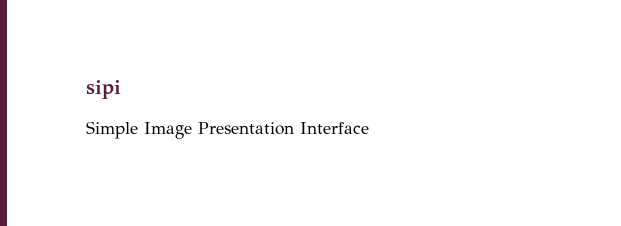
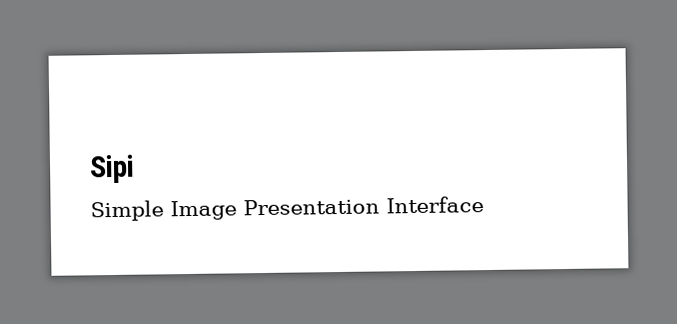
[86,80,121,99] sipi -> [89,154,135,184] Sipi

